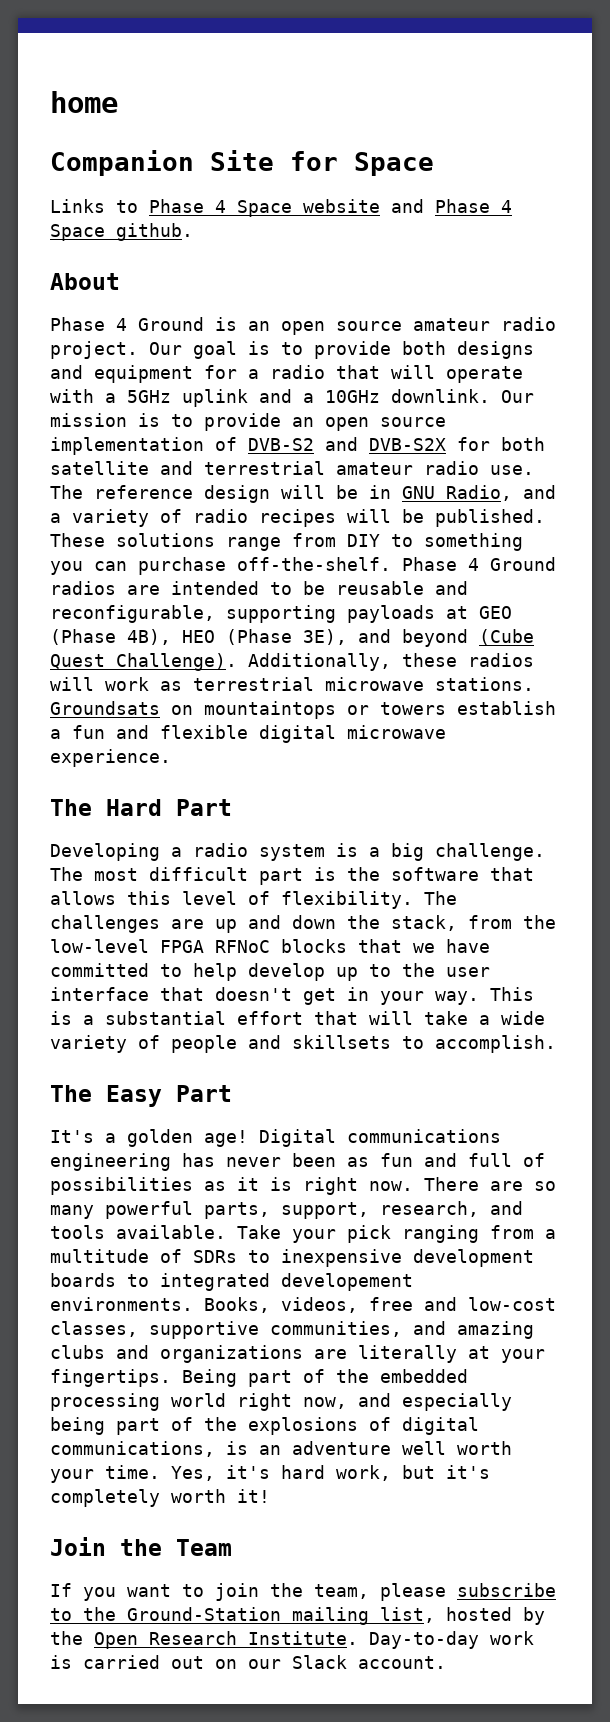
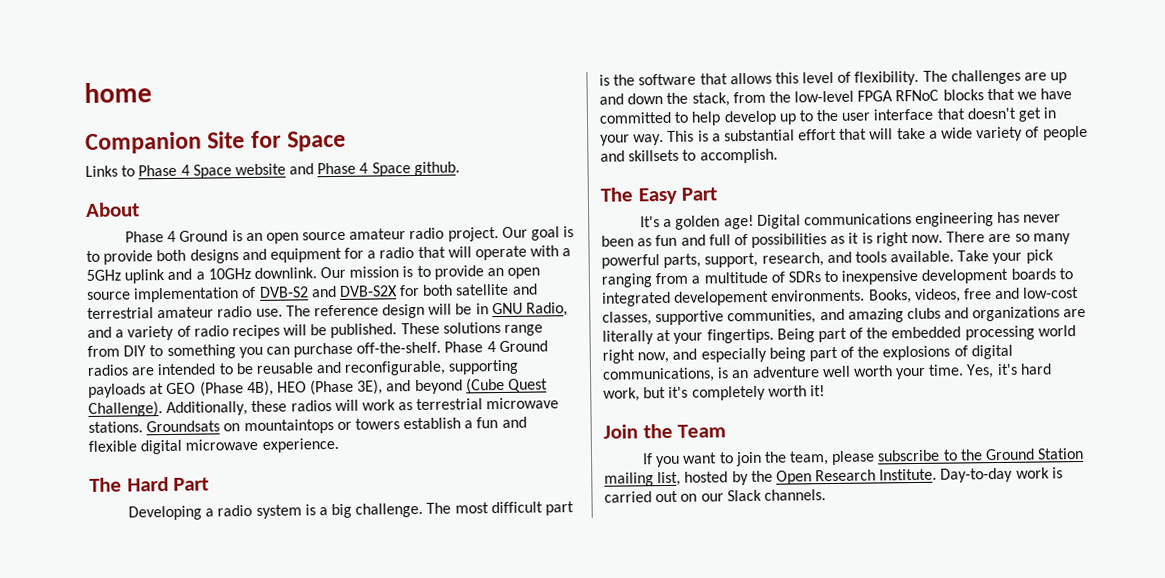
[127,1607,281,1621] Ground-Station -> [984,447,1085,461] Ground Station
[358,1656,446,1669] account. -> [763,489,826,501] channels.

